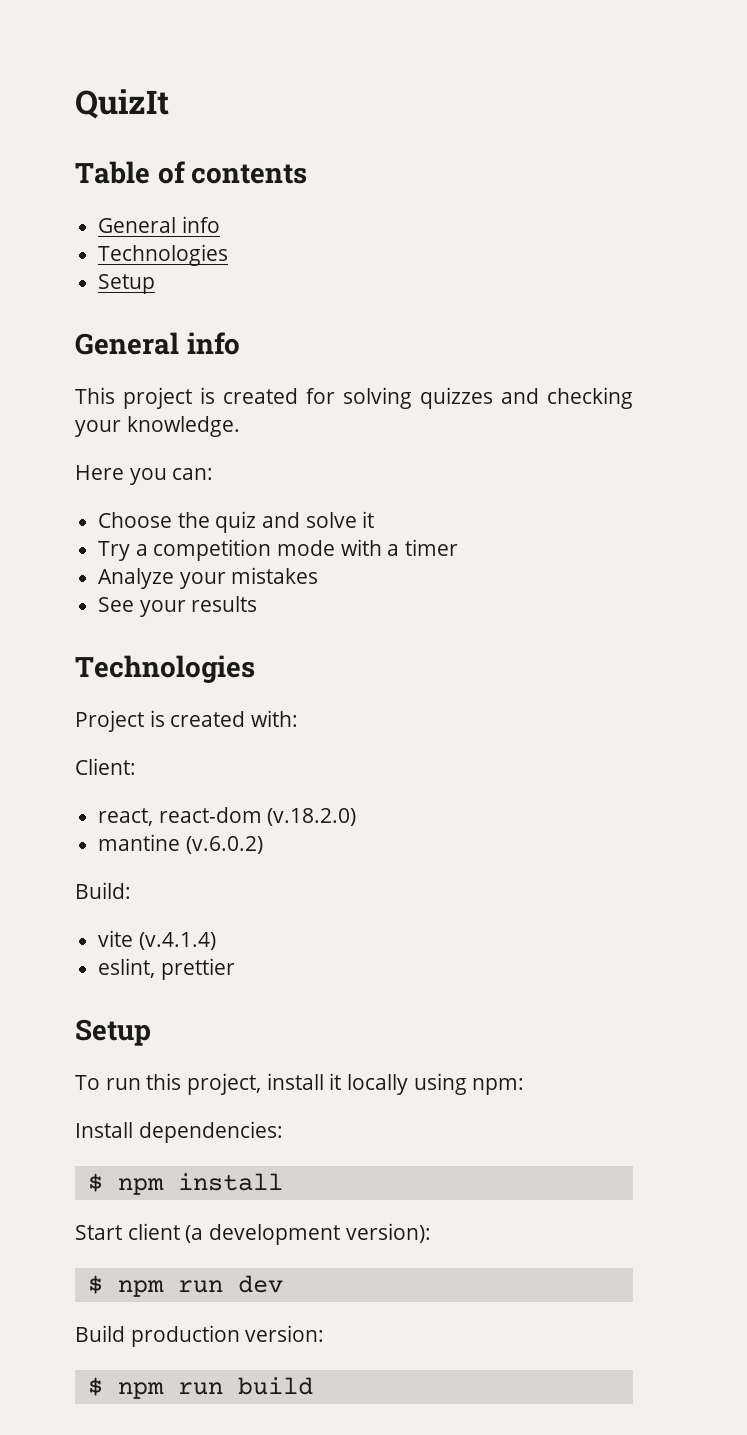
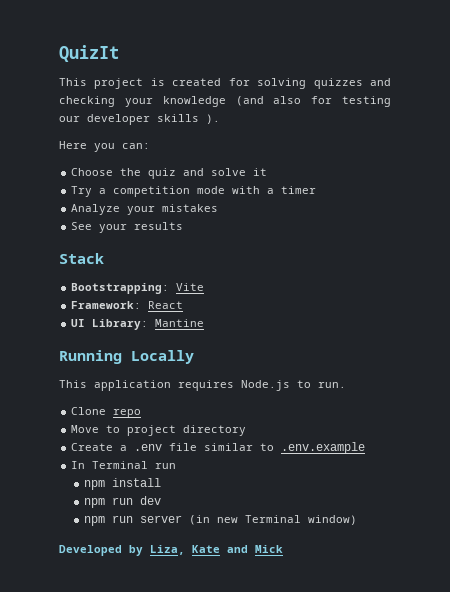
[75,161,308,184] [98,216,220,233] [98,244,229,266] [98,274,156,294] [75,332,240,355] // Table of contents // General info // Technologies // Setup // General info -> (119, 53) none
[126,416,240,437] knowledge. -> [162,96,391,107] [59,114,220,125] knowledge (and also for testing our developer skills ).
[75,655,255,683] [75,710,299,732] [75,758,136,775] [98,807,357,826] [98,834,263,854] [75,882,131,899] [98,930,216,950] [98,958,235,980] [75,1019,151,1046] [75,1073,525,1095] [75,1121,283,1143] [87,1173,283,1195] [75,1223,431,1245] [87,1275,283,1297] [75,1325,325,1347] [87,1377,313,1399] Technologies // Project is created with: // Client: // react, react-dom (v.18.2.0) // mantine (v.6.0.2) // Build: // vite (v.4.1.4) // eslint, prettier // Setup // To run this project, install it locally using npm: // Install dependencies: // $ npm install // Start client (a development version): // $ npm run dev // Build production version: // $ npm run build -> [59,253,104,264] [71,283,205,294] [71,301,184,309] [71,319,205,330] [59,350,194,364] [59,380,346,391] [71,407,142,418] [71,425,247,436] [71,442,366,454] [71,461,177,469] [83,478,161,490] [83,496,161,508] [83,515,357,526] [59,545,283,556] Stack // Bootstrapping: Vite // Framework: React // UI Library: Mantine // Running Locally // This application requires Node.js to run. // Clone repo // Move to project directory // Create a .env file similar to .env.example // In Terminal run // npm install // npm run dev // npm run server (in new Terminal window) // Developed by Liza, Kate and Mick

